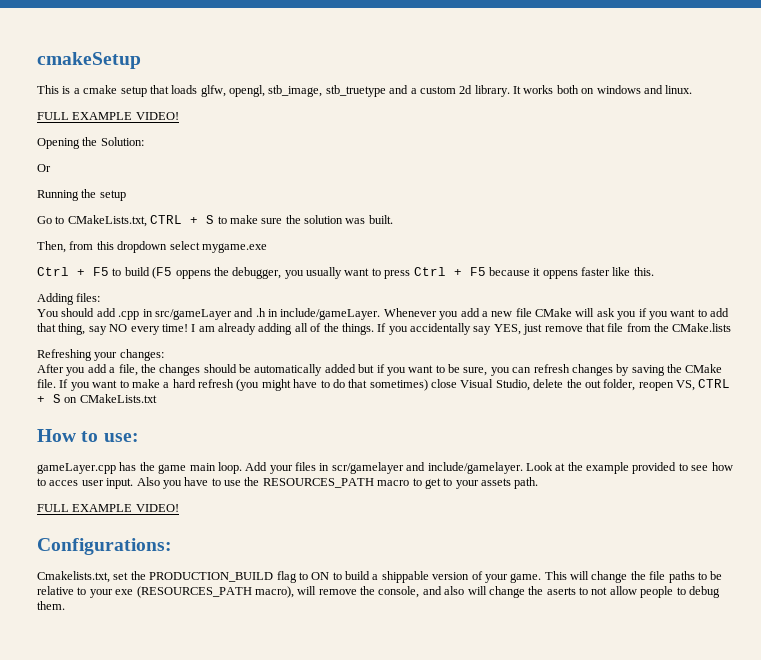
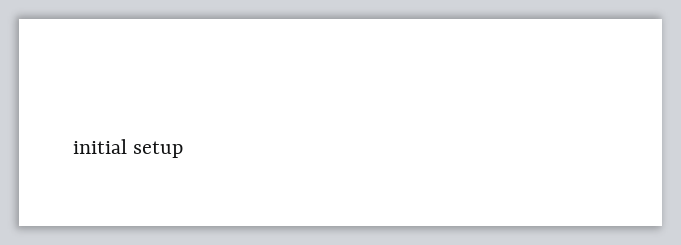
[37,52,141,69] [37,85,693,97] [37,112,179,120] [37,137,144,149] [37,164,51,172] [37,189,126,201] [37,215,393,227] [37,241,267,253] [37,267,654,279] [37,293,101,305] [37,308,729,320] [37,323,732,335] [37,349,164,361] [37,364,723,376] [37,379,731,391] [37,394,157,403] [37,429,139,442] [37,462,733,474] [37,477,539,489] [37,504,179,512] [37,538,172,555] [37,571,723,583] [37,586,720,598] [37,601,65,610] cmakeSetup // This is a cmake setup that loads glfw, opengl, stb_image, stb_truetype and a custom 2d library. It works both on windows and linux. // FULL EXAMPLE VIDEO! // Opening the Solution: // Or // Running the setup // Go to CMakeLists.txt, CTRL + S to make sure the solution was built. // Then, from this dropdown select mygame.exe // Ctrl + F5 to build (F5 oppens the debugger, you usually want to press Ctrl + F5 because it oppens faster like this. // Adding files: // You should add .cpp in src/gameLayer and .h in include/gameLayer. Whenever you add a new file CMake will ask you if you want to add that thing, say NO every time! I am already adding all of the things. If you accidentally say YES, just remove that file from the CMake.lists // Refreshing your changes: // After you add a file, the changes should be automatically added but if you want to be sure, you can refresh changes by saving the CMake file. If you want to make a hard refresh (you might have to do that sometimes) close Visual Studio, delete the out folder, reopen VS, CTRL + S on CMakeLists.txt // How to use: // gameLayer.cpp has the game main loop. Add your files in scr/gamelayer and include/gamelayer. Look at the example provided to see how to acces user input. Also you have to use the RESOURCES_PATH macro to get to your assets path. // FULL EXAMPLE VIDEO! // Configurations: // Cmakelists.txt, set the PRODUCTION_BUILD flag to ON to build a shippable version of your game. This will change the file paths to be relative to your exe (RESOURCES_PATH macro), will remove the console, and also will change the aserts to not allow people to debug them. -> [73,139,184,158] initial setup

